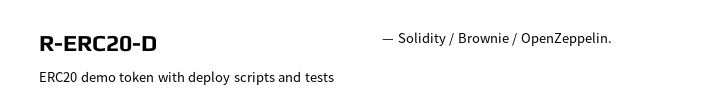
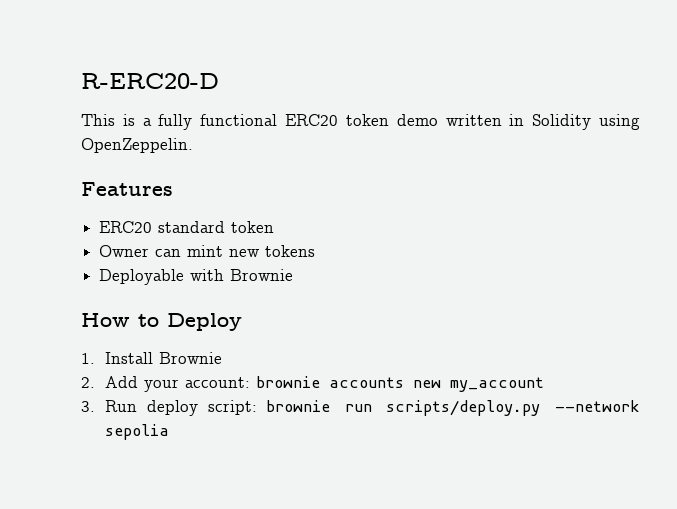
[39,71,334,85] [382,32,612,46] ERC20 demo token with deploy scripts and tests — Solidity / Brownie / OpenZeppelin. -> [81,114,640,130] [81,138,193,153] [81,182,173,196] [99,221,275,233] [99,245,316,257] [99,269,294,285] [81,313,242,331] [81,352,223,364] [81,376,545,392] [81,400,640,416] [105,424,170,440] This is a fully functional ERC20 token demo written in Solidity using OpenZeppelin. // Features // ERC20 standard token // Owner can mint new tokens // Deployable with Brownie // How to Deploy // 1. Install Brownie // 2. Add your account: brownie accounts new my_account // 3. Run deploy script: brownie run scripts/deploy.py --network sepolia

